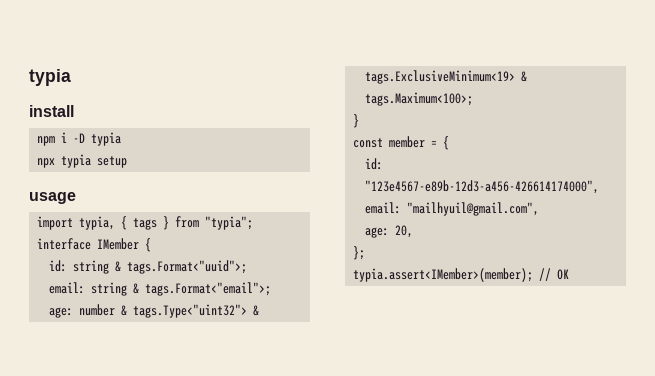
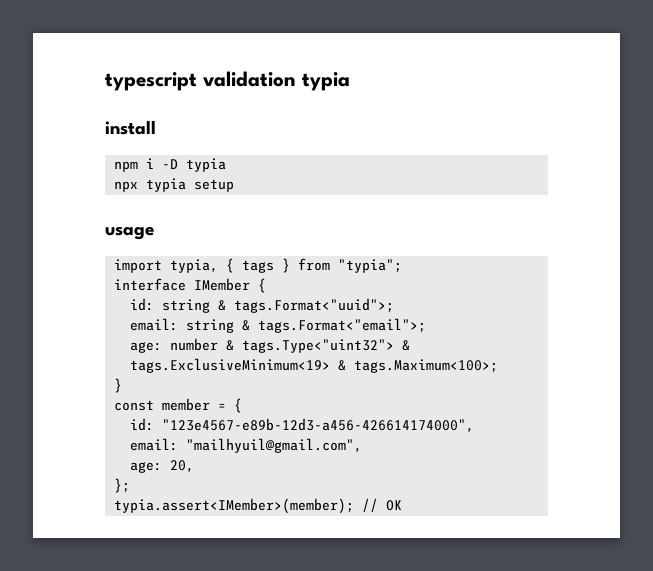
(29, 77) none -> [105,71,296,91] typescript validation

